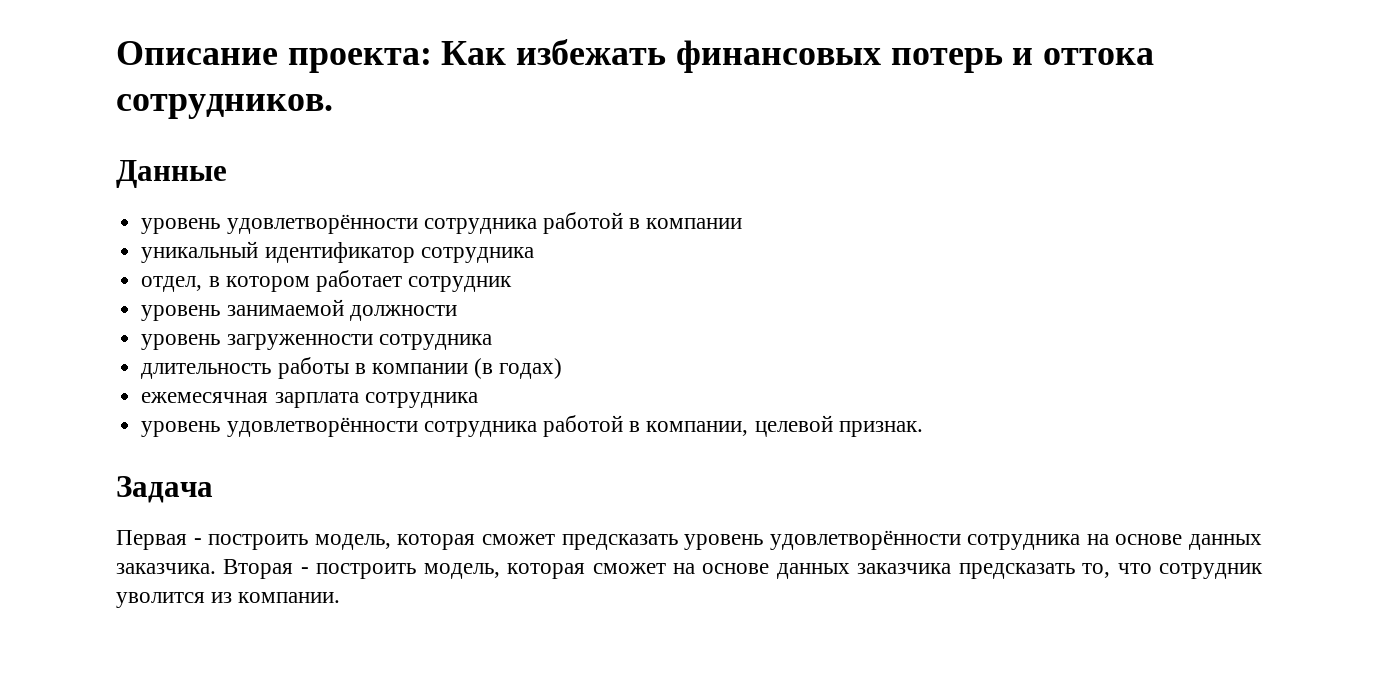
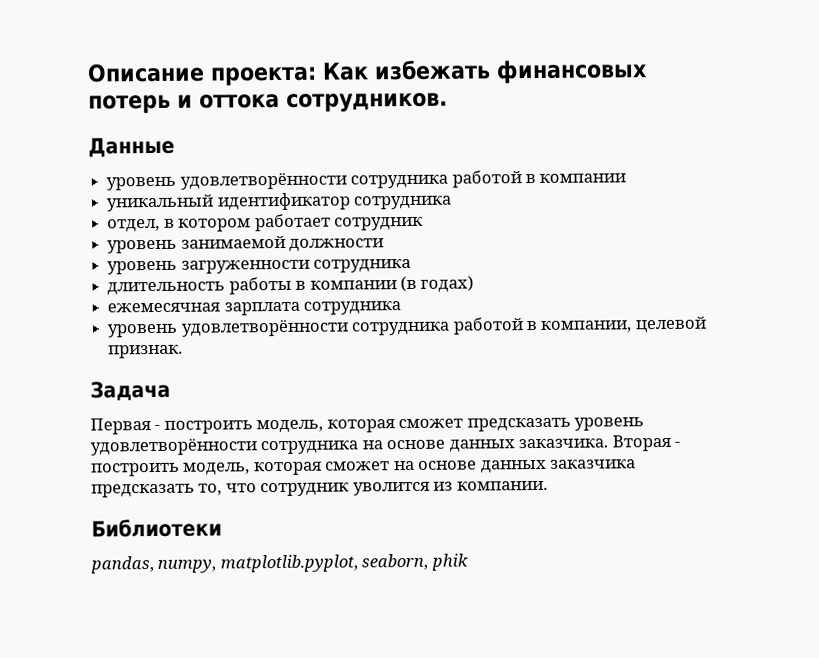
(341, 597) none -> [91,518,222,538] [90,553,468,574] // Библиотеки // pandas, numpy, matplotlib.pyplot, seaborn, phik

